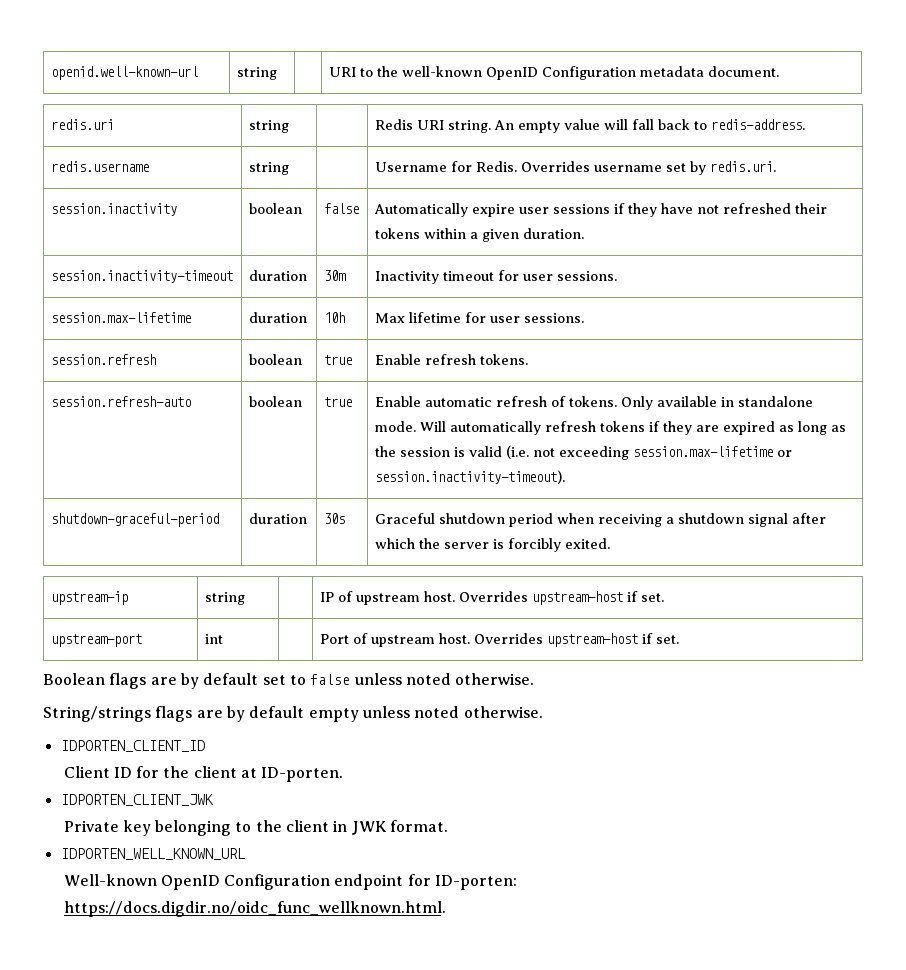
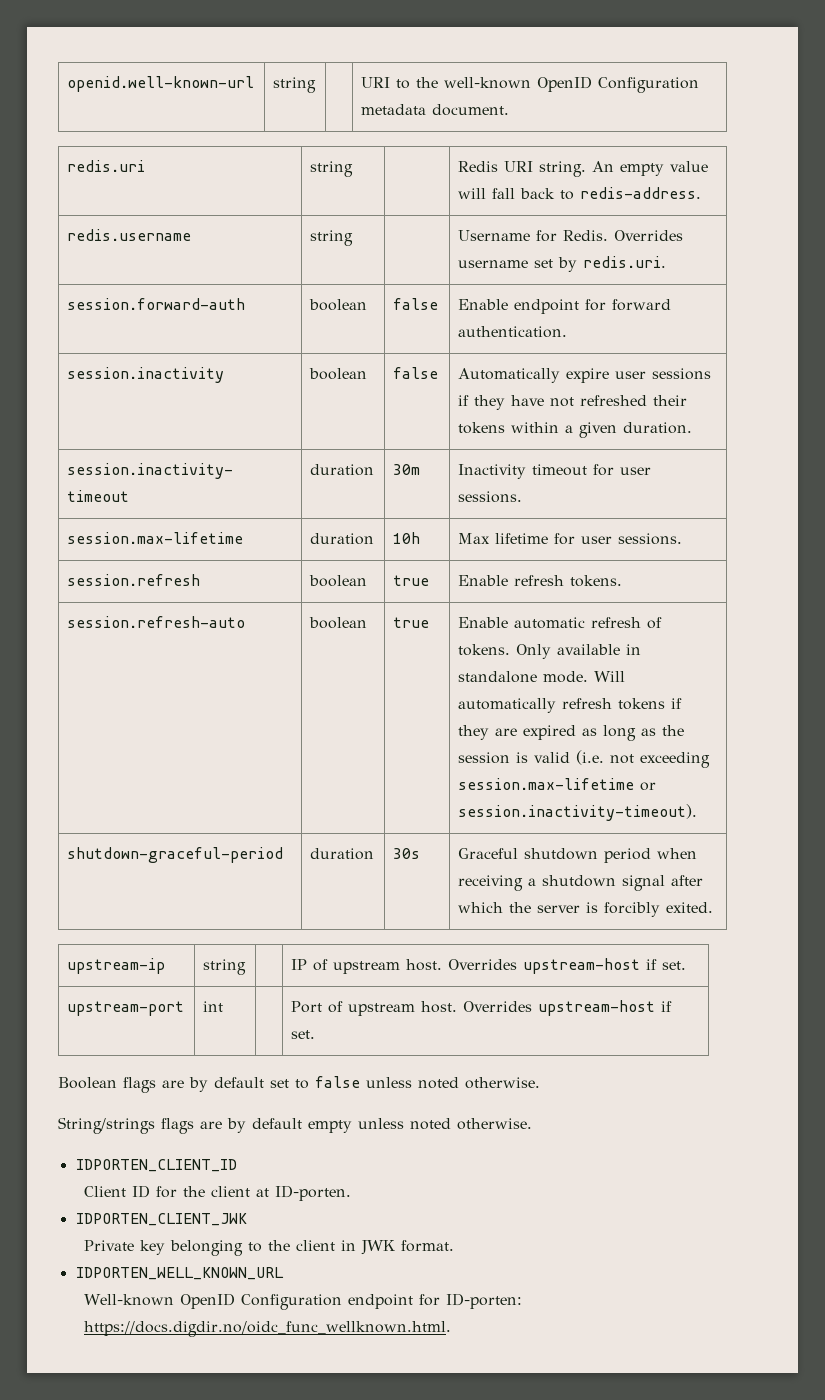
(776, 166) none -> [67,298,246,310] [309,299,368,311] [393,298,439,310] [458,299,672,314] [458,326,568,338] // session.forward-auth | boolean | false | Enable endpoint for forward authentication.

